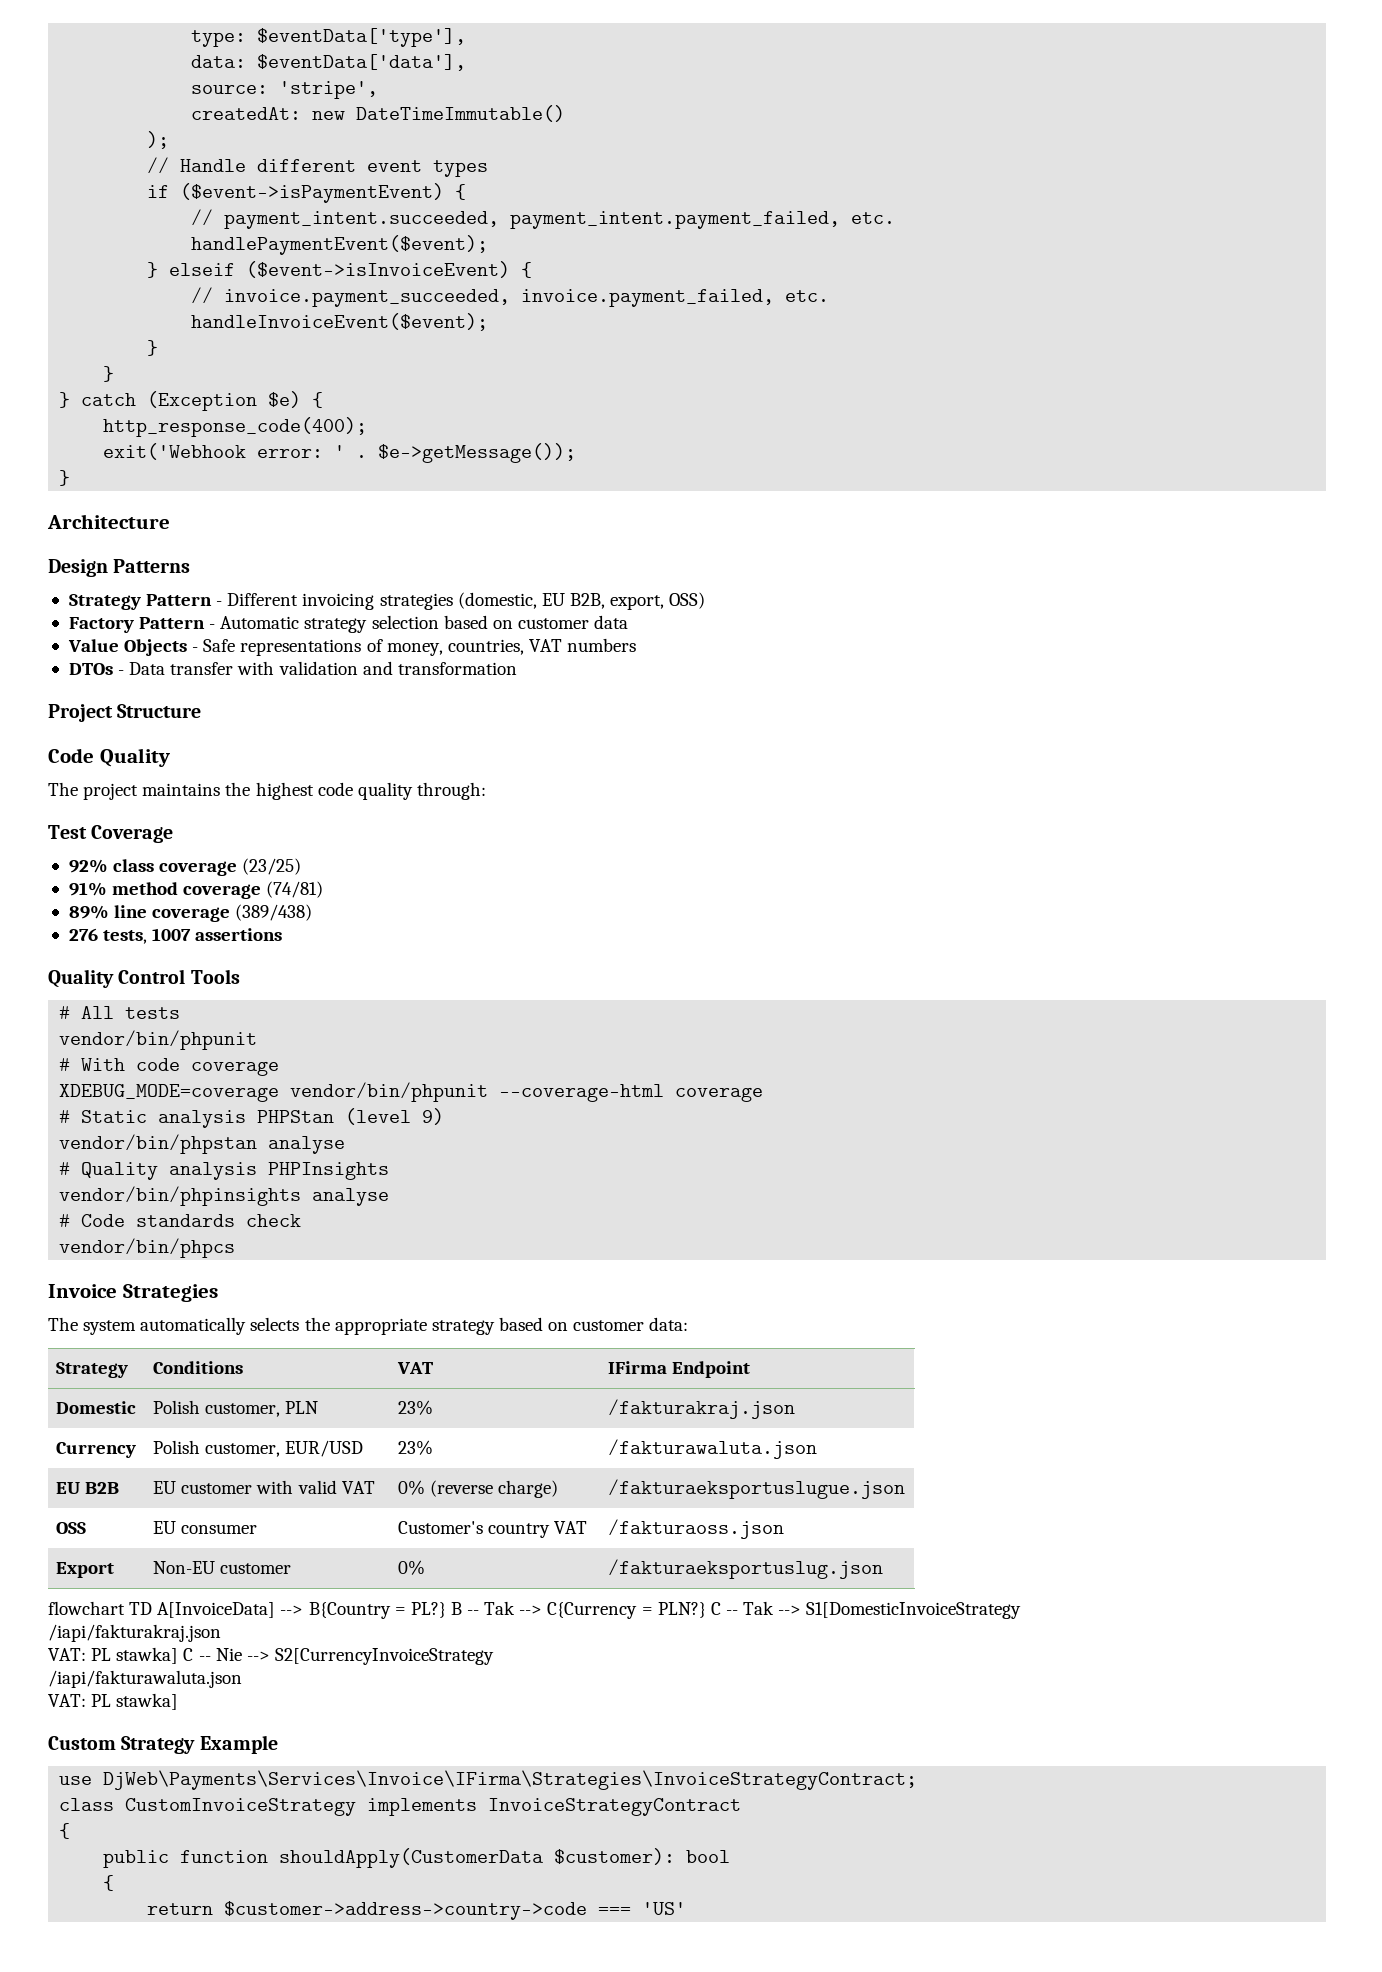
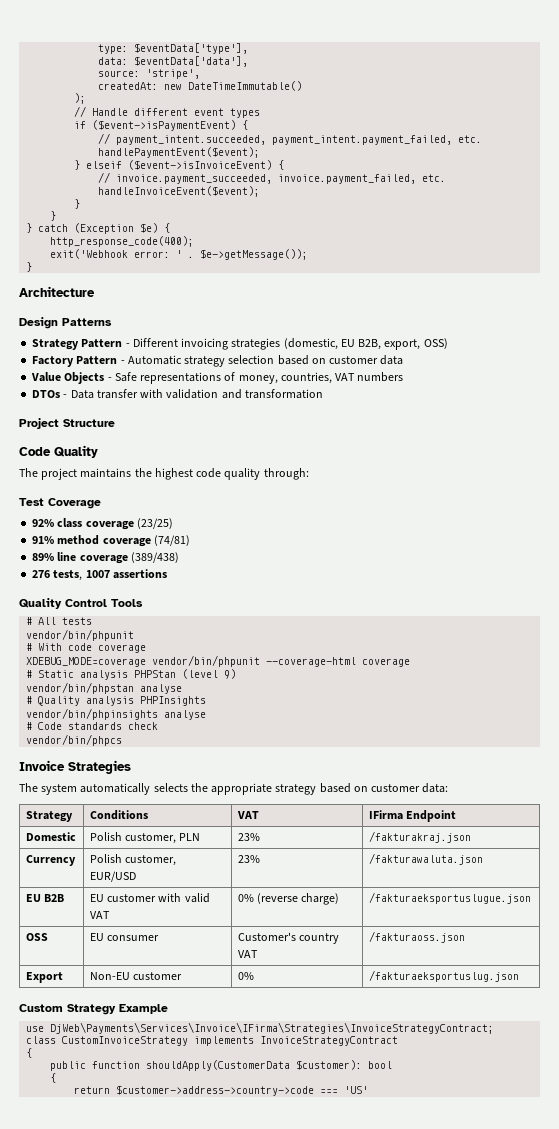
[48,1601,1022,1619] [48,1624,221,1642] [48,1647,494,1665] [48,1670,242,1688] [48,1693,179,1710] // flowchart TD A[InvoiceData] --> B{Country = PL?} B -- Tak --> C{Currency = PLN?} C -- Tak --> S1[DomesticInvoiceStrategy // /iapi/fakturakraj.json // VAT: PL stawka] C -- Nie --> S2[CurrencyInvoiceStrategy // /iapi/fakturawaluta.json // VAT: PL stawka] -> (519, 976) none

